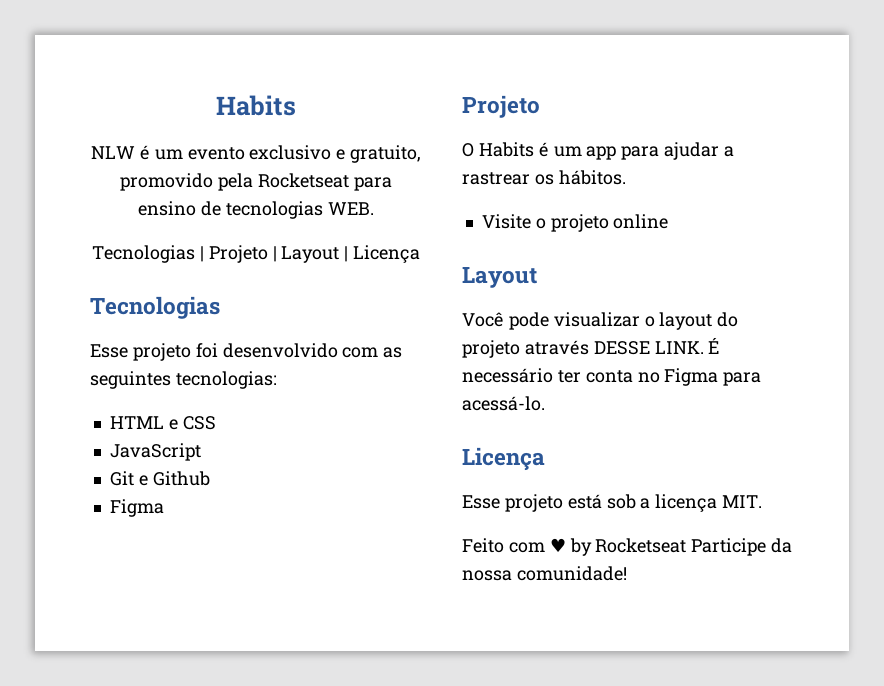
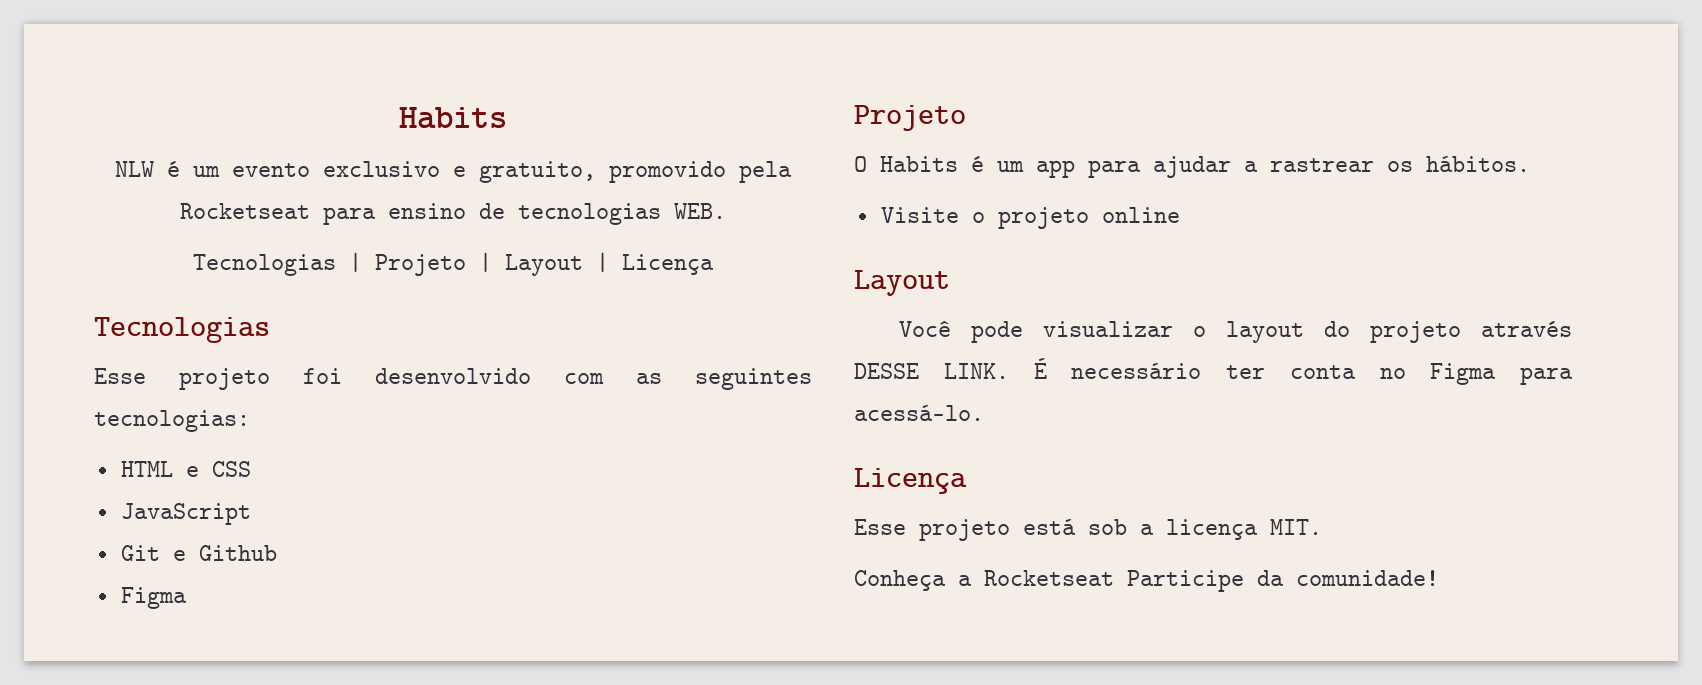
[462,538,592,556] Feito com ♥ by -> [854,570,972,591] Conheça a
[462,570,512,581] nossa -> (1284, 578) none

